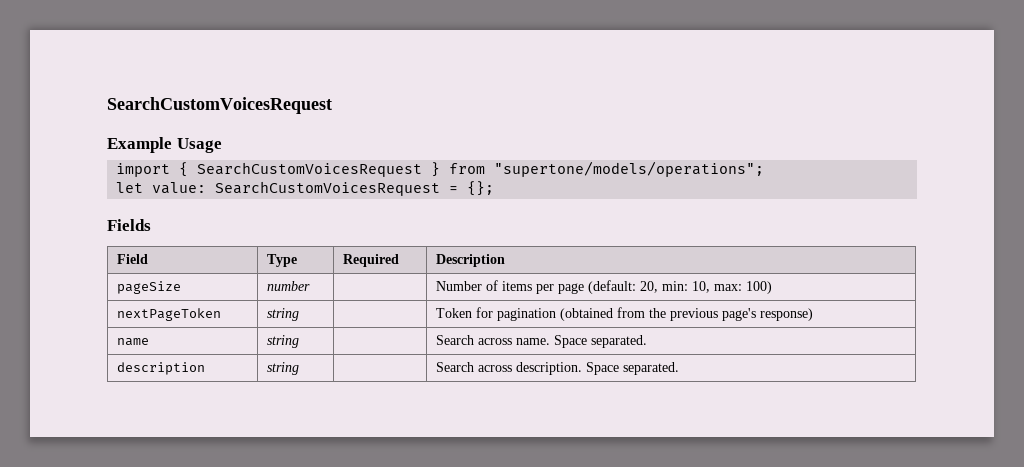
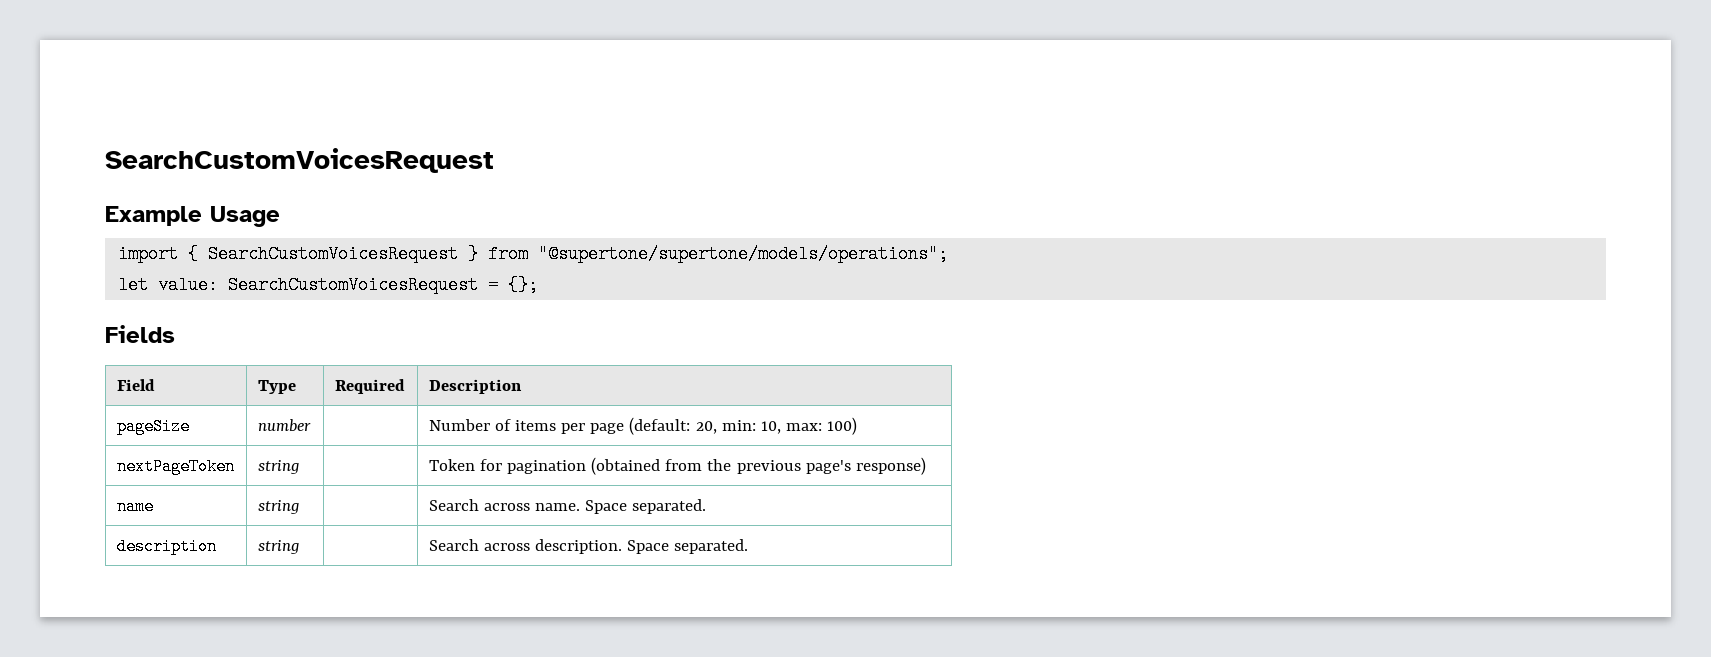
[494,161,765,177] "supertone/models/operations"; -> [537,245,948,263] "@supertone/supertone/models/operations";

